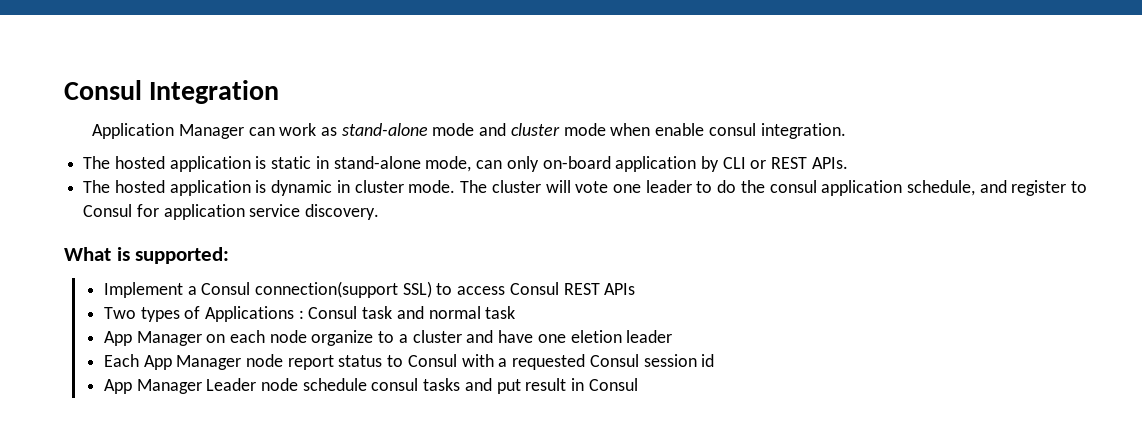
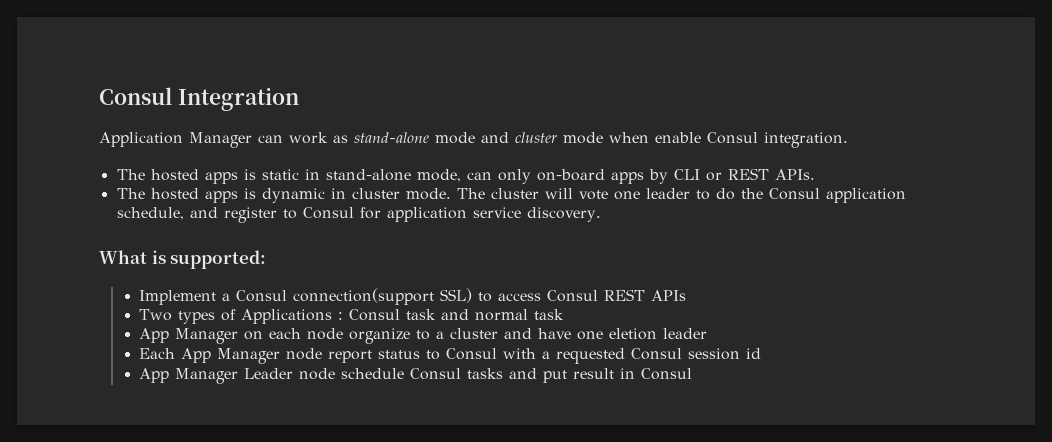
[708,123,756,136] consul -> [707,132,758,144] Consul
[169,156,251,172] application -> [204,172,238,184] apps
[615,156,697,172] application -> [610,172,644,184] apps
[169,180,251,196] application -> [204,191,238,203] apps
[769,180,817,193] consul -> [768,188,820,200] Consul
[371,378,419,391] consul -> [410,368,462,380] Consul

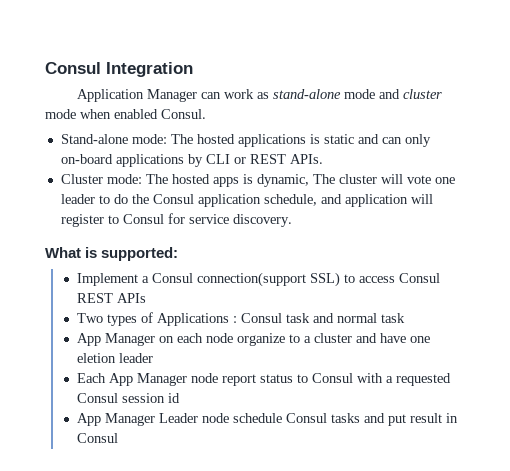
[655,132,848,148] [116,169,238,184] enable Consul integration. // The hosted apps -> [114,109,206,119] [60,134,306,147] enabled Consul. // Stand-alone mode: The hosted applications
[304,169,461,182] in stand-alone mode, -> [357,134,379,144] and
[610,172,644,184] apps -> [115,154,184,167] applications
[116,188,451,203] The hosted apps is dynamic in cluster mode. -> [60,174,309,187] Cluster mode: The hosted apps is dynamic,
(218, 212) none -> [344,194,433,207] application will
[386,207,467,222] application -> (185, 218) none

